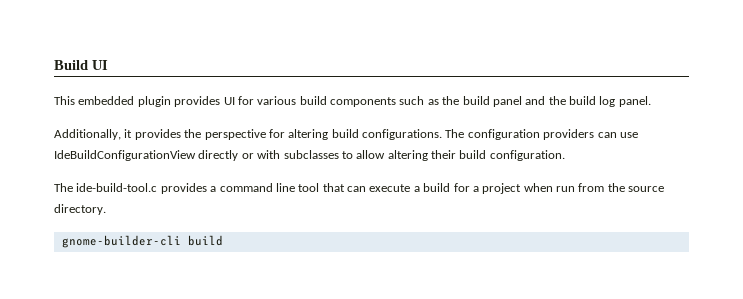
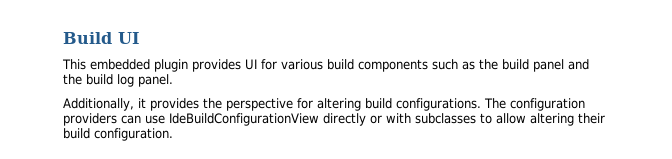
[54,183,665,194] [54,204,106,215] [61,235,223,248] // The ide-build-tool.c provides a command line tool that can execute a build for a project when run from the source directory. // gnome-builder-cli build -> (173, 134) none

